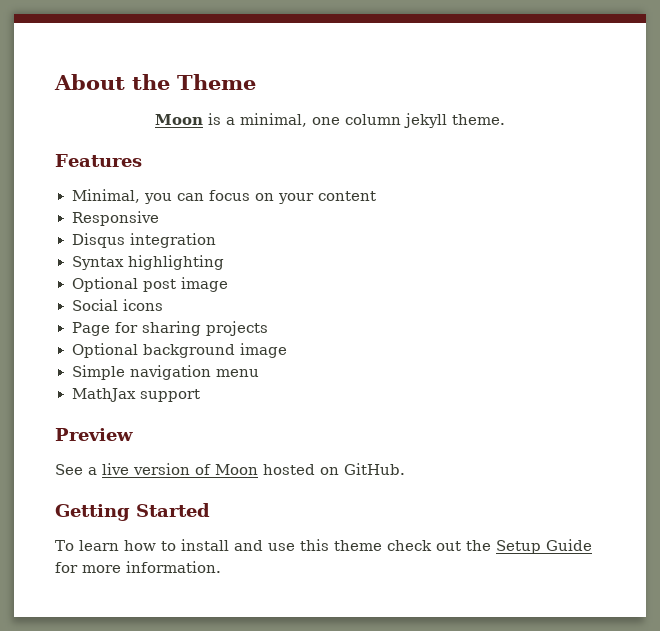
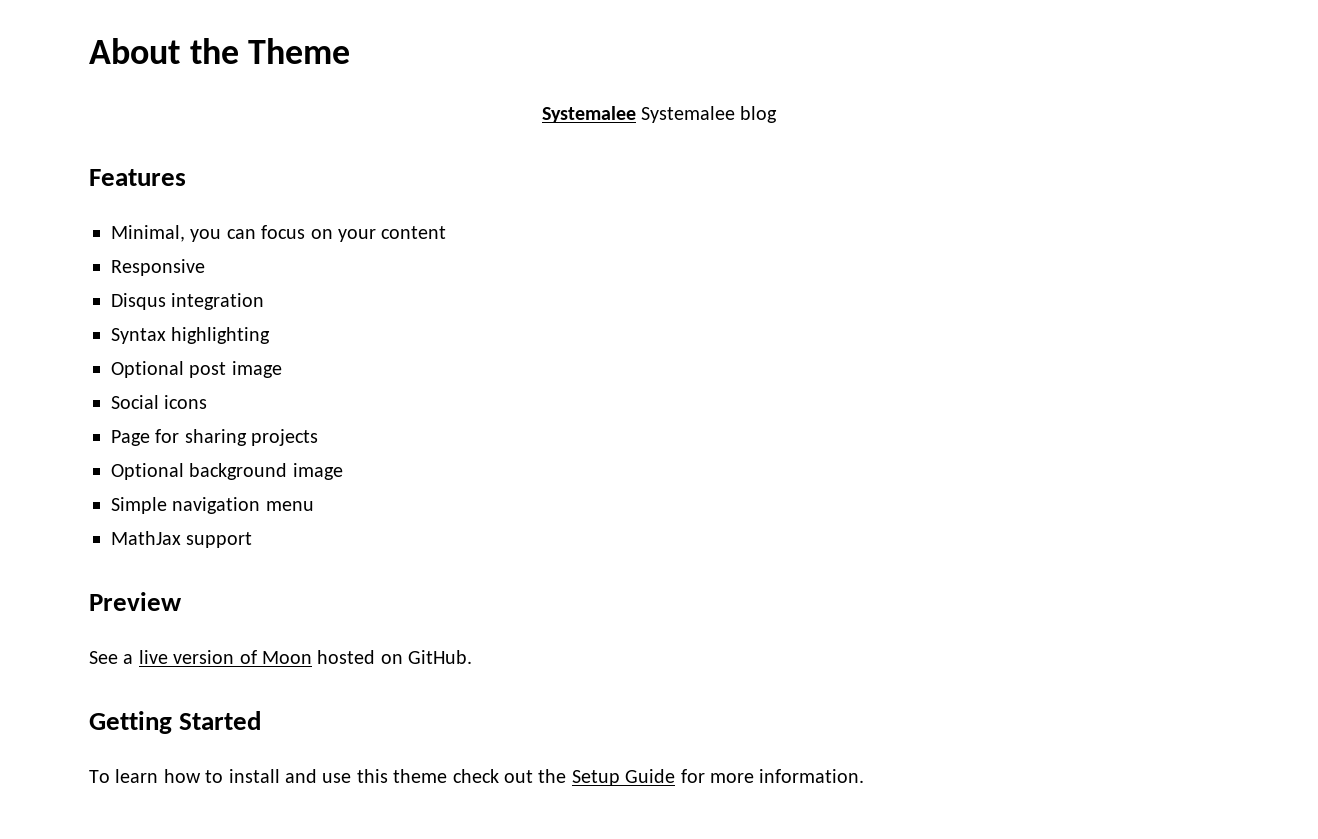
[155,113,505,128] Moon is a minimal, one column jekyll theme. -> [541,106,778,123] Systemalee Systemalee blog

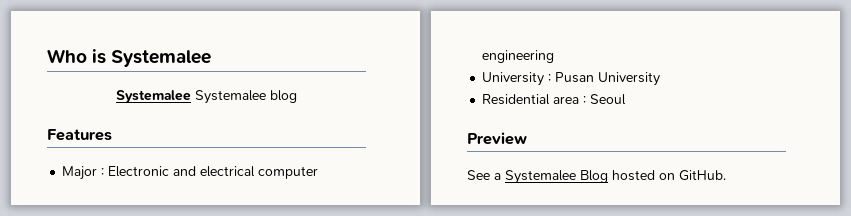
[89,38,351,64] About the Theme -> [47,49,212,67] Who is Systemalee
[111,225,447,242] [111,259,205,276] [111,293,265,310] [111,327,271,344] [111,361,282,378] [111,395,208,409] [111,429,319,446] [111,463,343,480] [111,497,314,514] [111,531,253,548] Minimal, you can focus on your content // Responsive // Disqus integration // Syntax highlighting // Optional post image // Social icons // Page for sharing projects // Optional background image // Simple navigation menu // MathJax support -> [62,166,319,180] [482,50,555,63] [482,72,661,86] [482,94,627,105] Major : Electronic and electrical computer engineering // University : Pusan University // Residential area : Seoul
[138,650,312,664] live version of Moon -> [505,170,608,184] Systemalee Blog
[89,711,262,734] [89,769,865,786] // Getting Started // To learn how to install and use this theme check out the Setup Guide for more information. -> (726, 175) none

